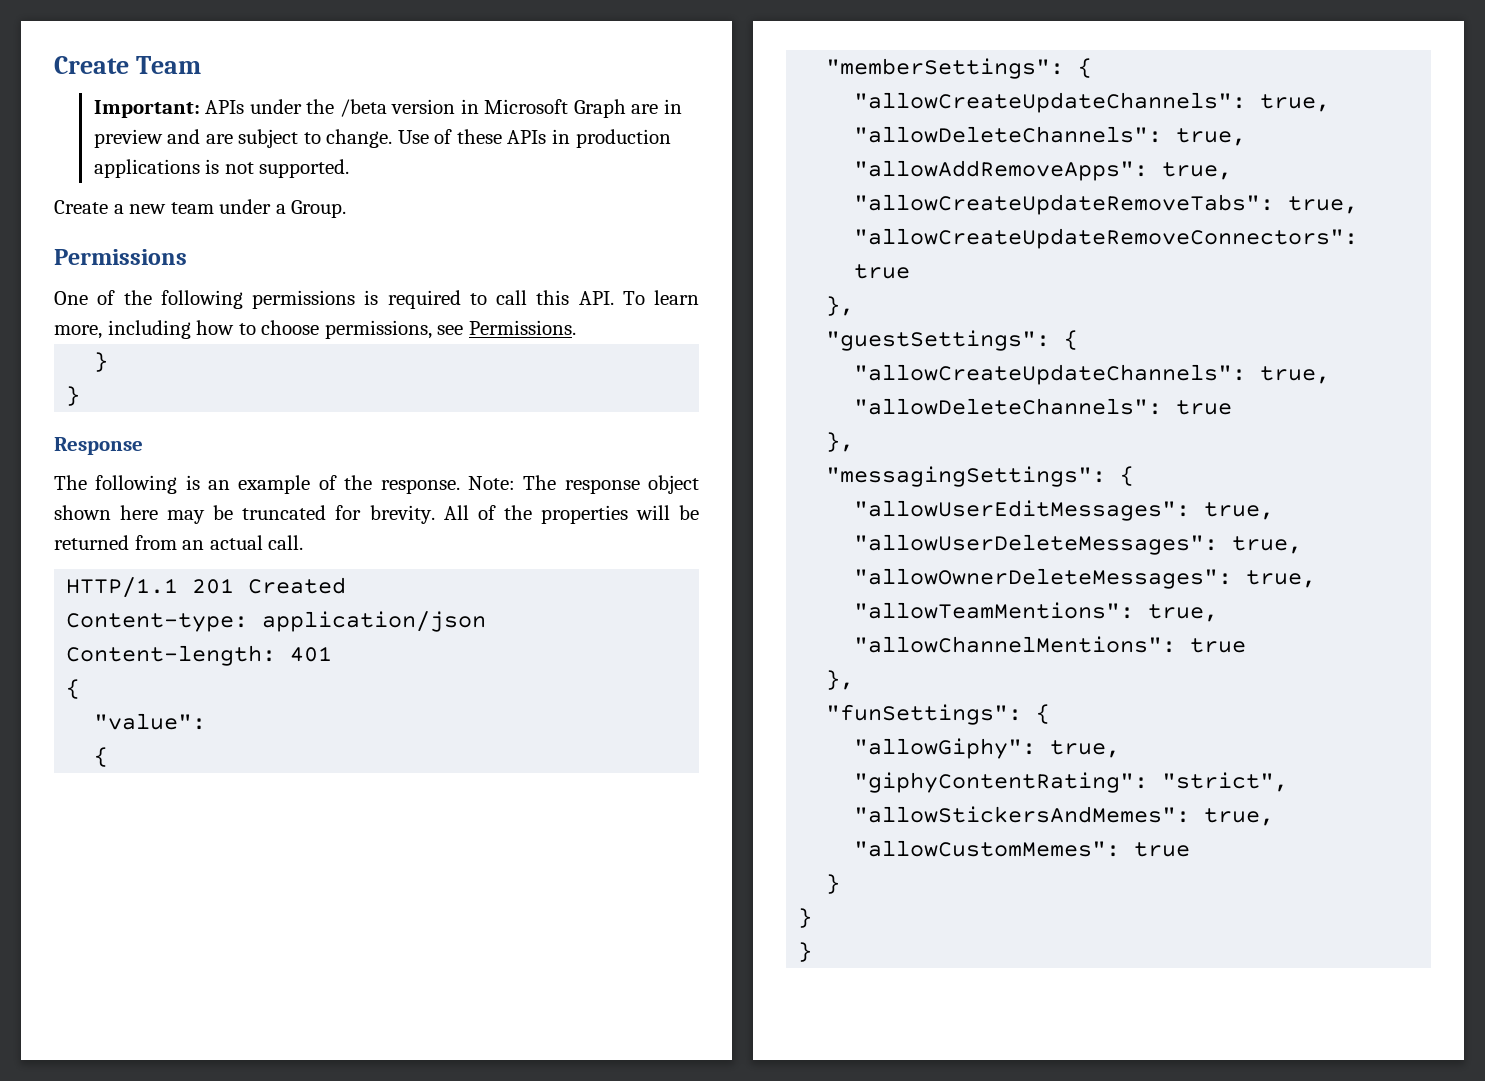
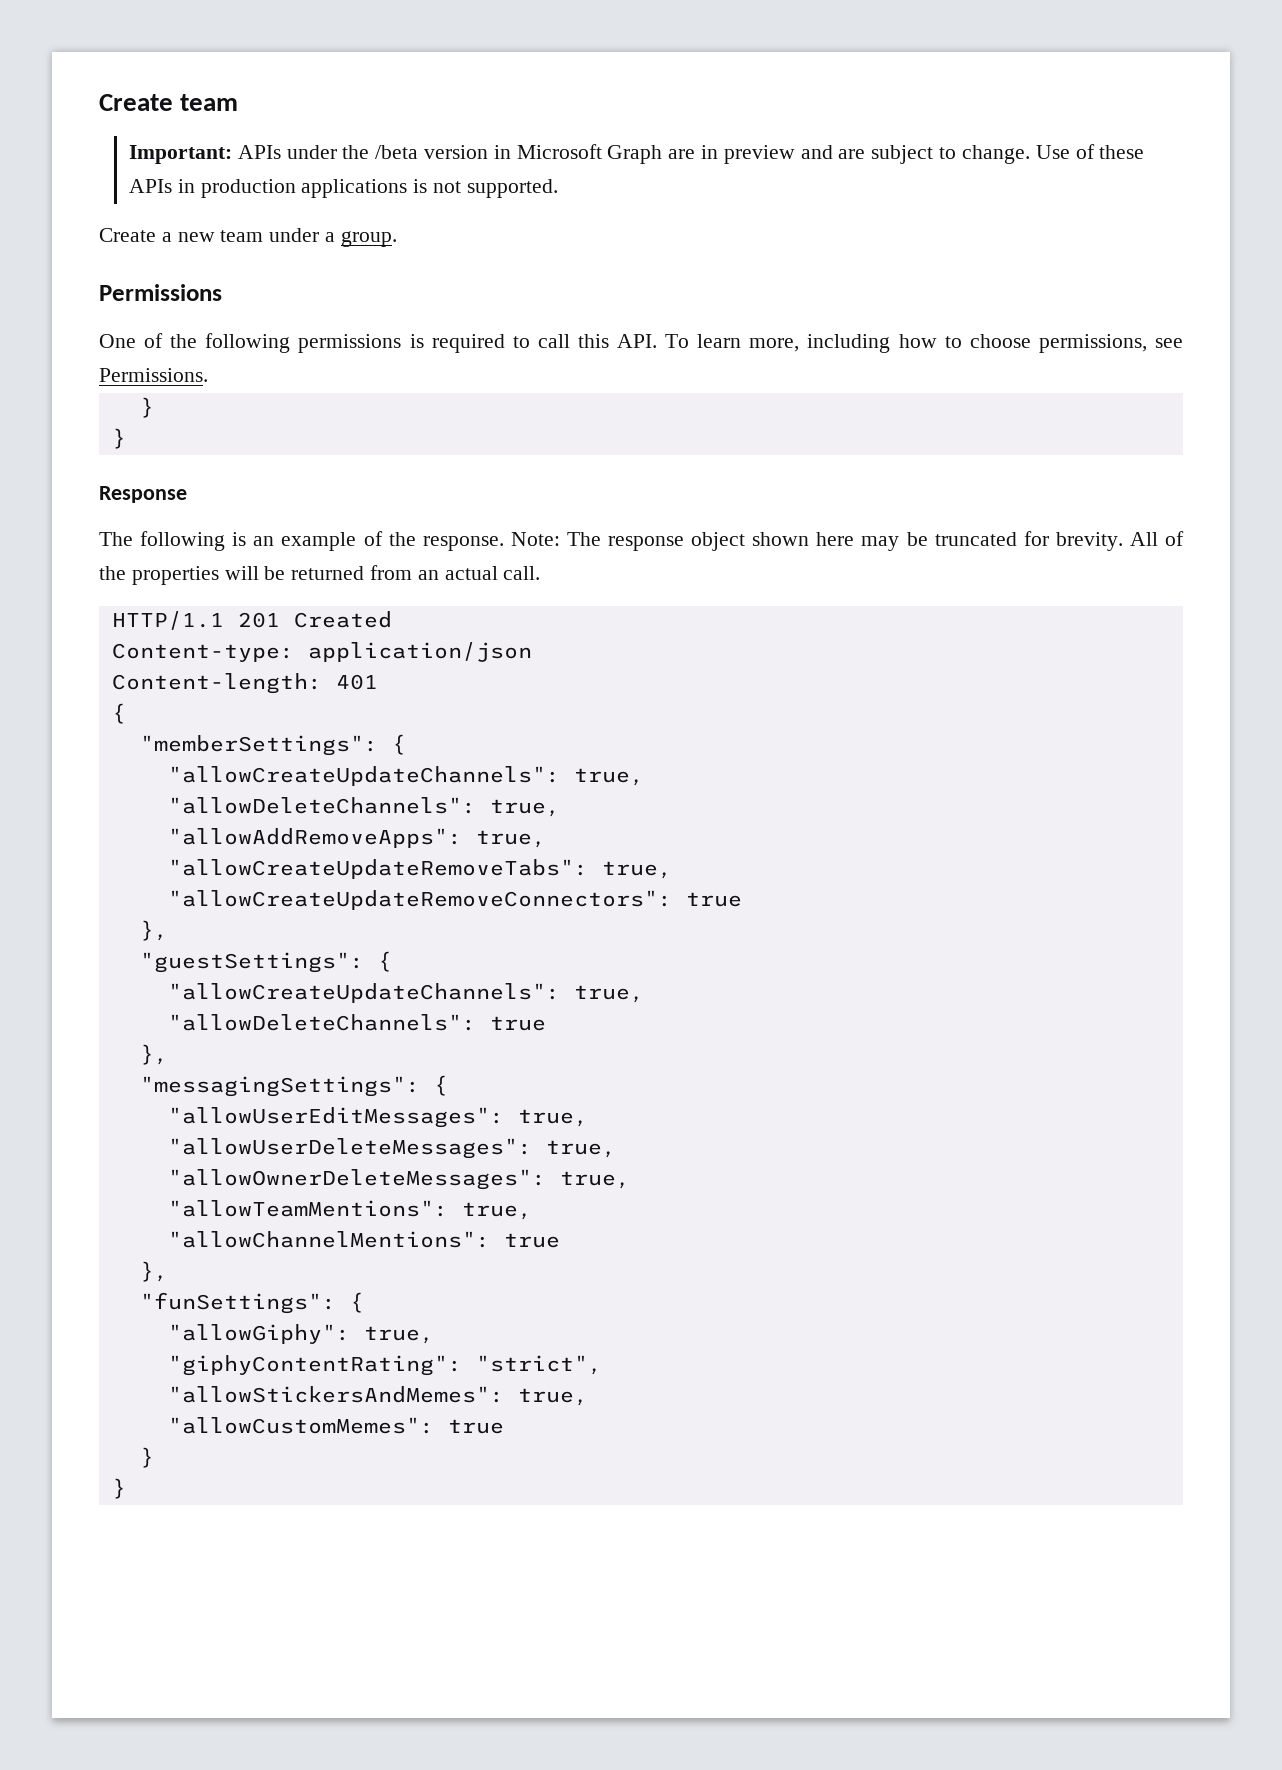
[54,56,202,74] Create Team -> [99,94,239,111] Create team
[291,200,347,218] Group. -> [340,231,397,247] group.
[94,713,207,730] [94,747,109,767] // "value": // { -> (126, 713) none
[798,942,813,962] // } -> (126, 1488) none

